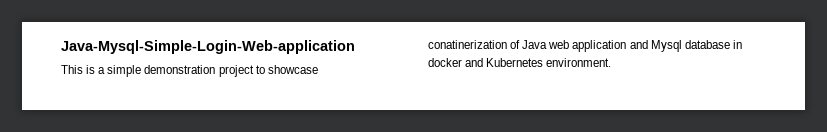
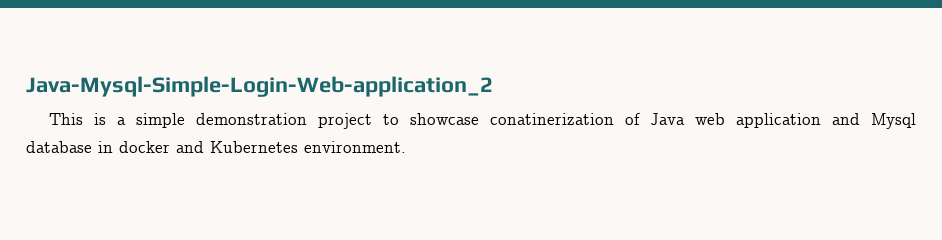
[61,40,355,54] Java-Mysql-Simple-Login-Web-application -> [26,76,493,97] Java-Mysql-Simple-Login-Web-application_2

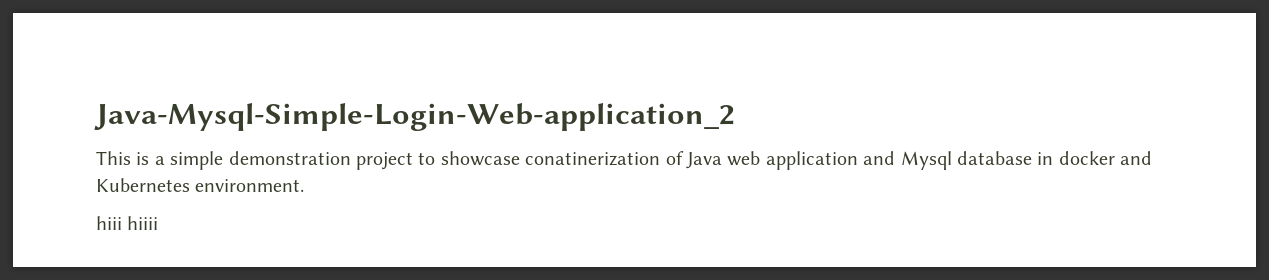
(406, 147) none -> [96,216,159,230] // hiii hiiii

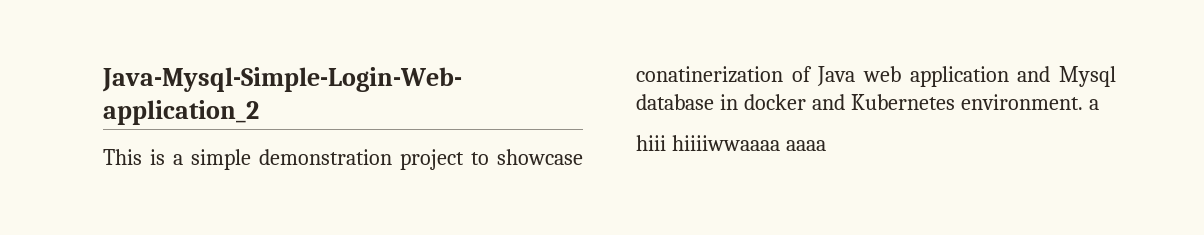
(305, 185) none -> [1088,99,1099,110] a
[127,216,159,230] hiiii -> [671,135,826,151] hiiiiwwaaaa aaaa

